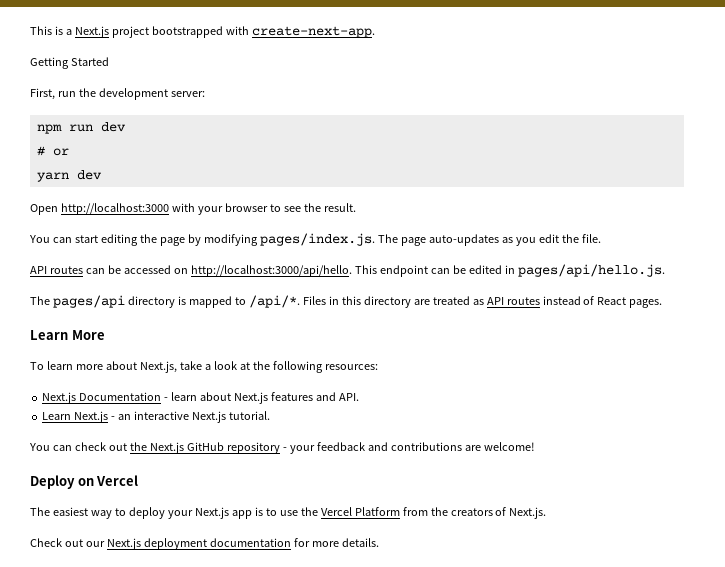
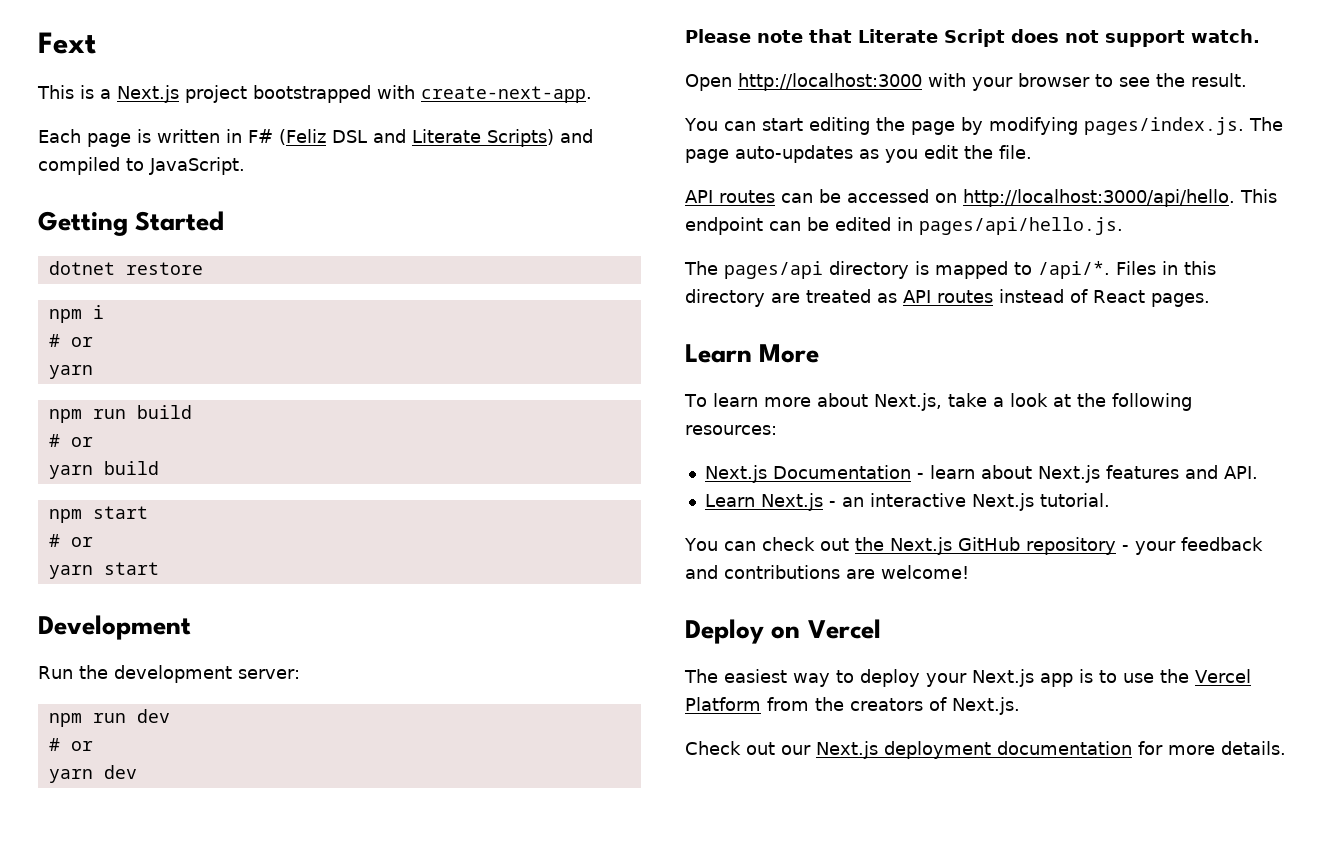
(30, 30) none -> [38,32,96,54] Fext //
[30,57,109,69] [30,88,76,100] Getting Started // First, run -> [38,129,593,147] [38,157,245,175] [38,211,225,236] [48,261,203,275] [48,305,104,323] [48,334,93,347] [48,365,93,379] [48,405,192,423] [48,434,93,447] [48,461,159,479] [48,506,148,523] [48,534,93,547] [48,562,159,579] [38,615,191,640] [38,666,73,679] Each page is written in F# (Feliz DSL and Literate Scripts) and compiled to JavaScript. // Getting Started // dotnet restore // npm i // # or // yarn // npm run build // # or // yarn build // npm start // # or // yarn start // Development // Run
(102, 175) none -> [685,29,1260,47] // Please note that Literate Script does not support watch.

